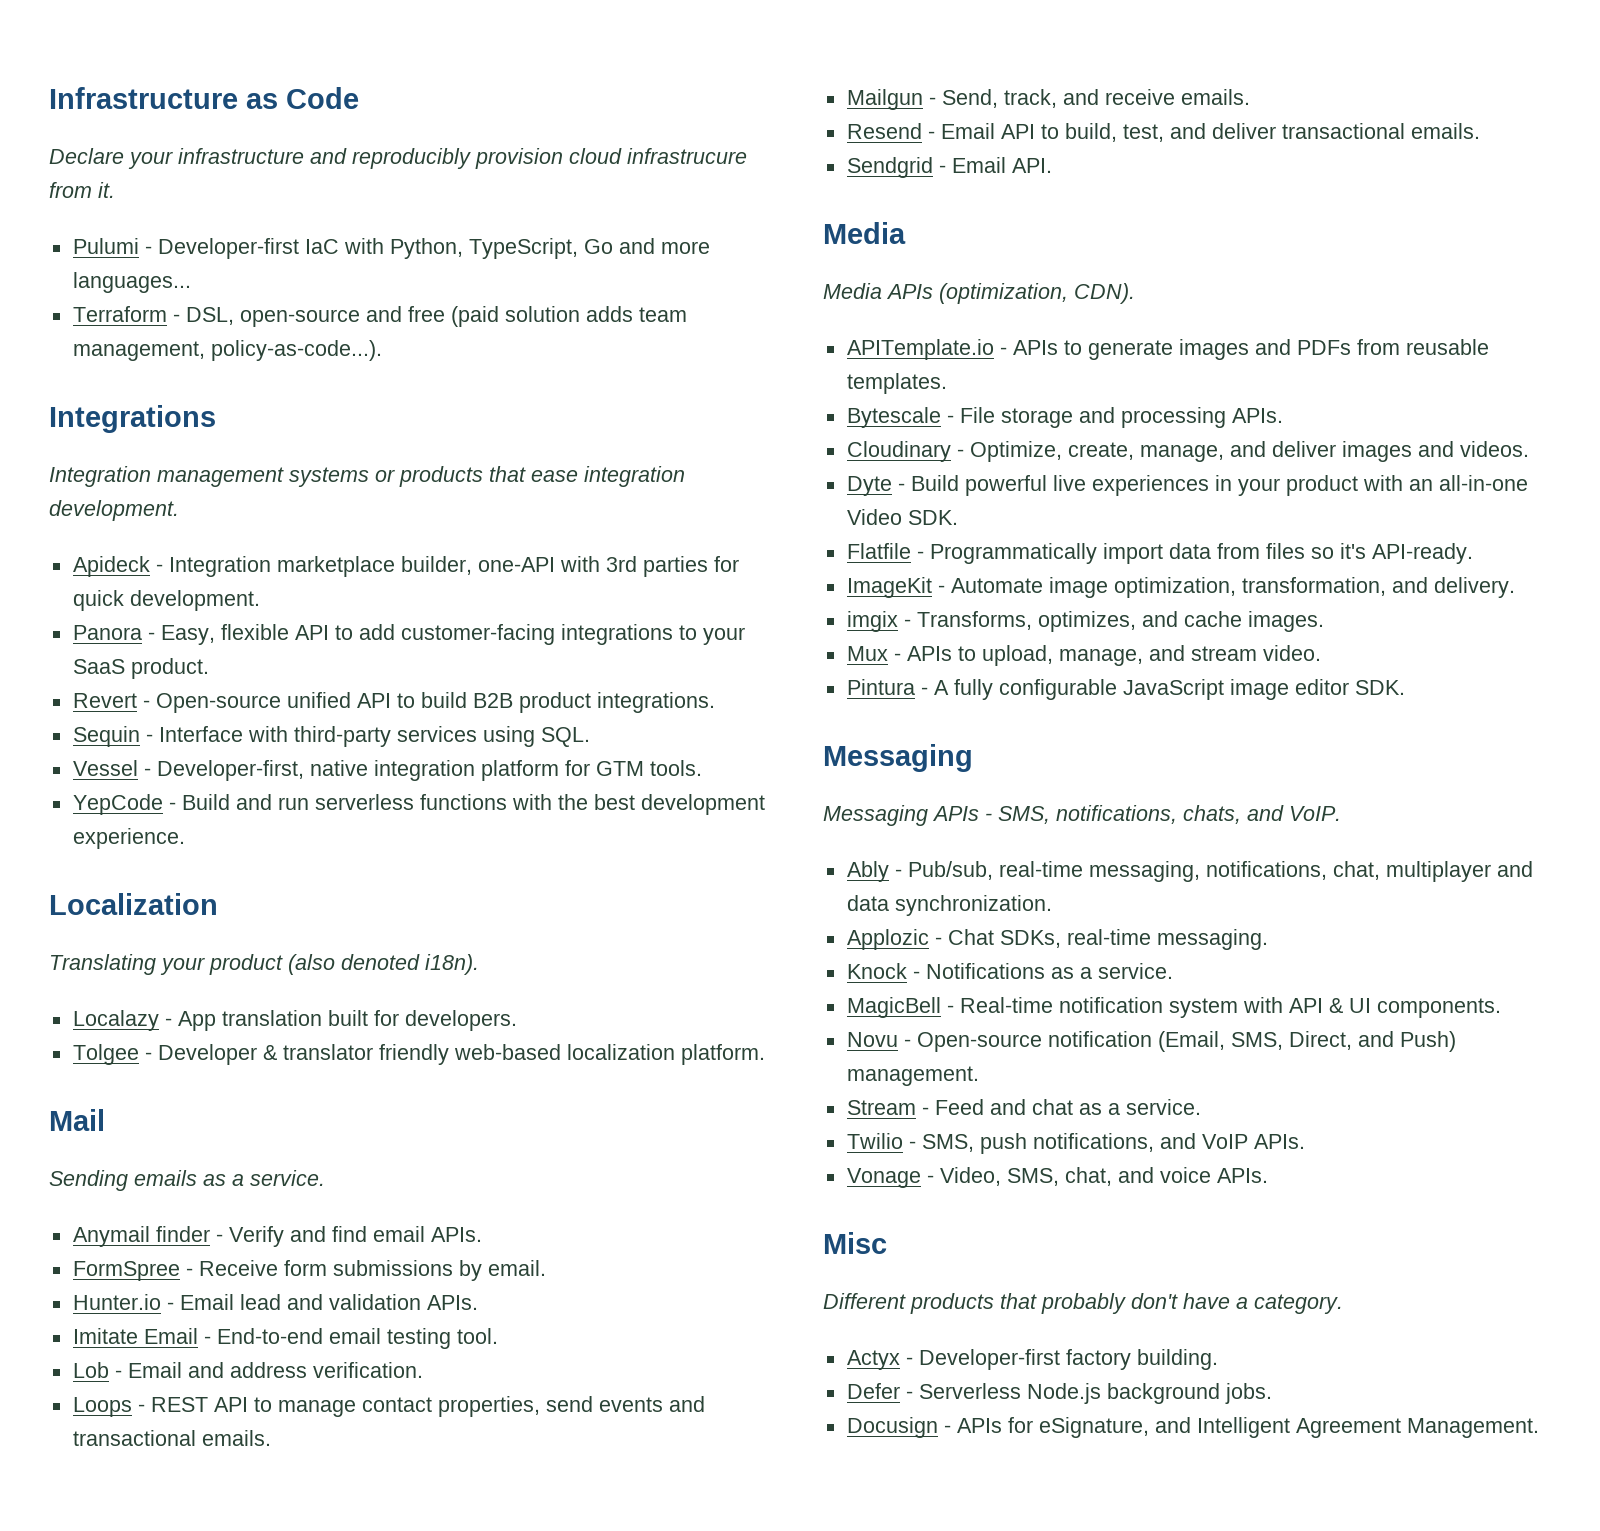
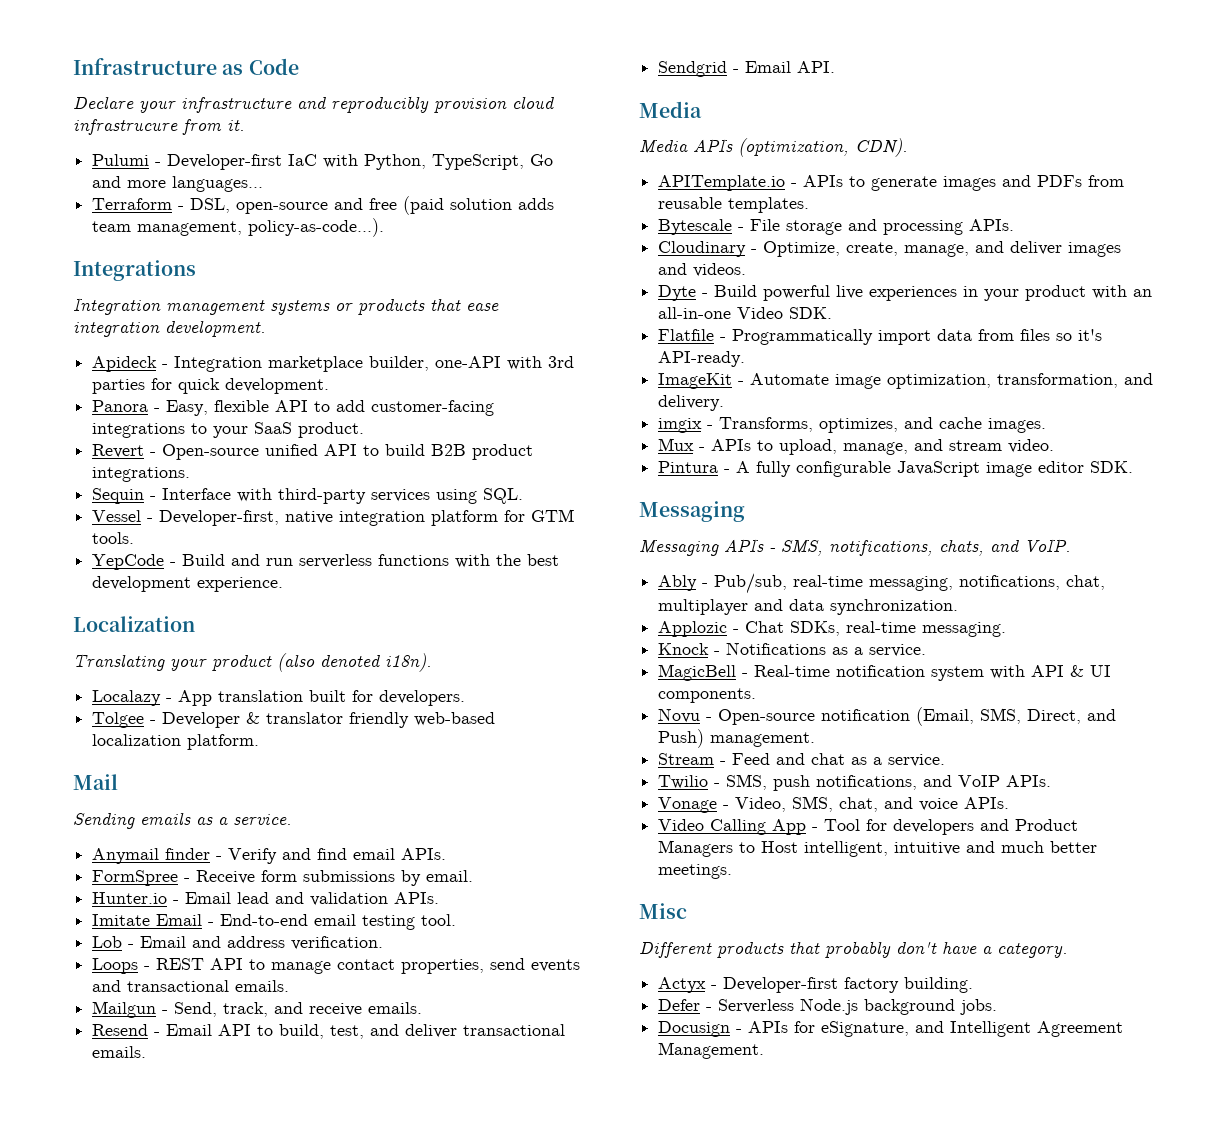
(1268, 1175) none -> [658,819,1079,835] [658,840,1098,857] [658,864,733,879] // Video Calling App - Tool for developers and Product Managers to Host intelligent, intuitive and much better meetings.

